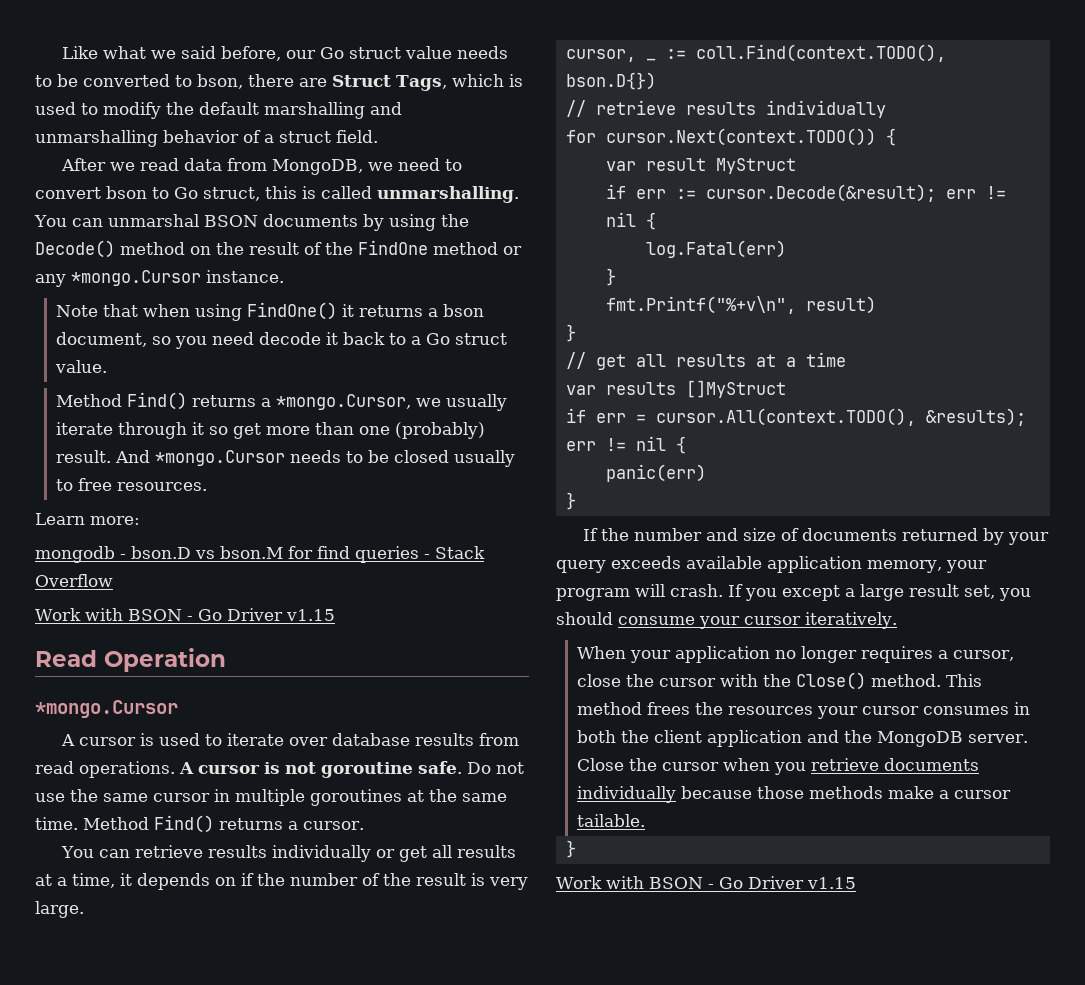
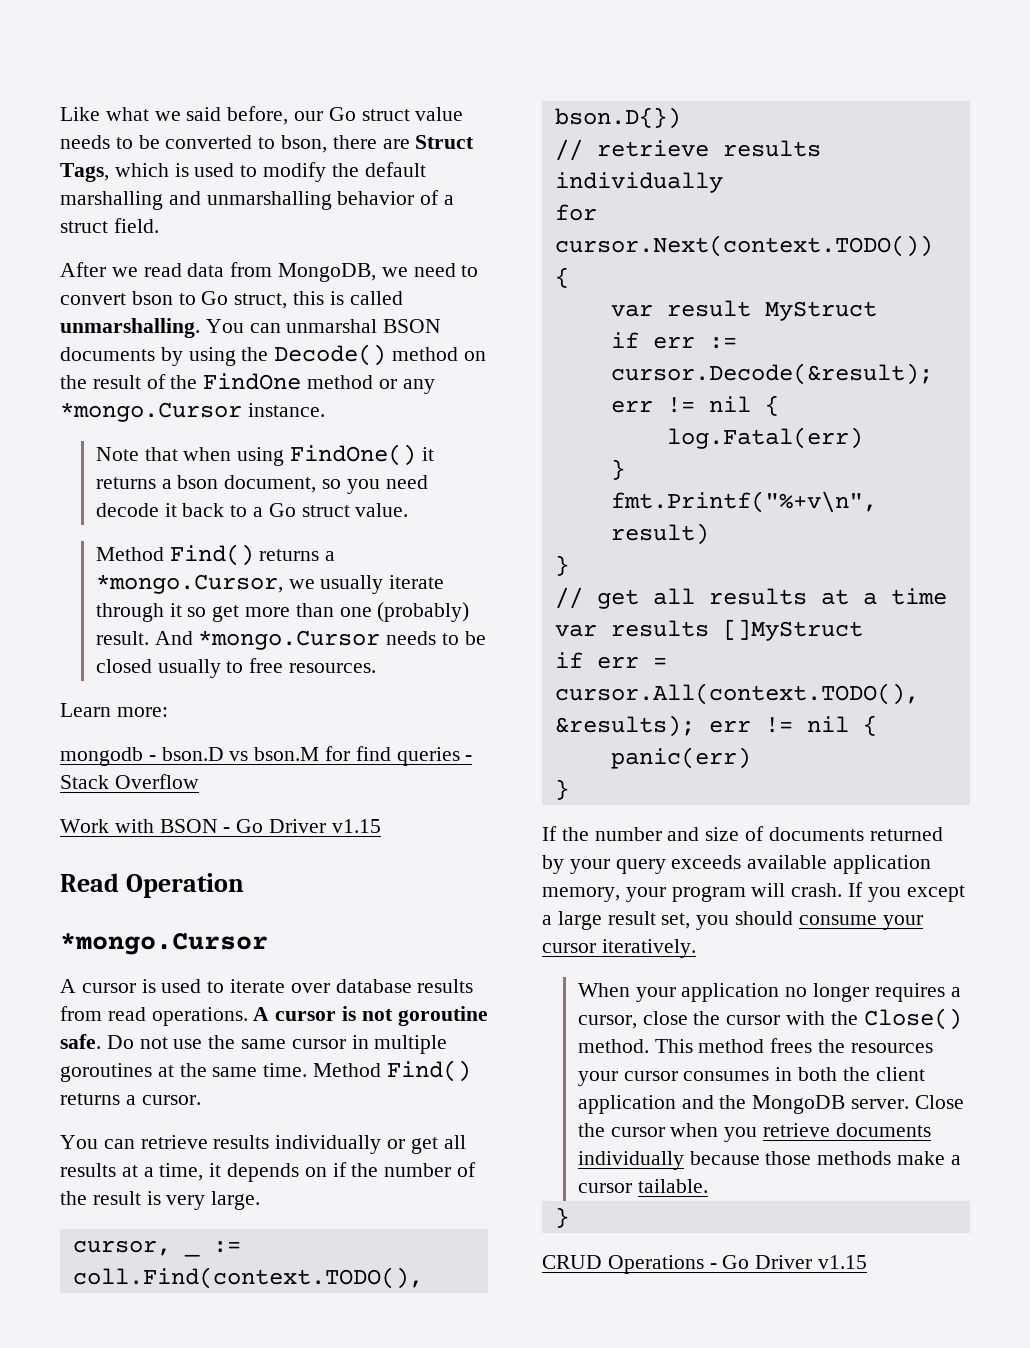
[556,876,703,889] Work with BSON -> [542,1255,704,1274] CRUD Operations

